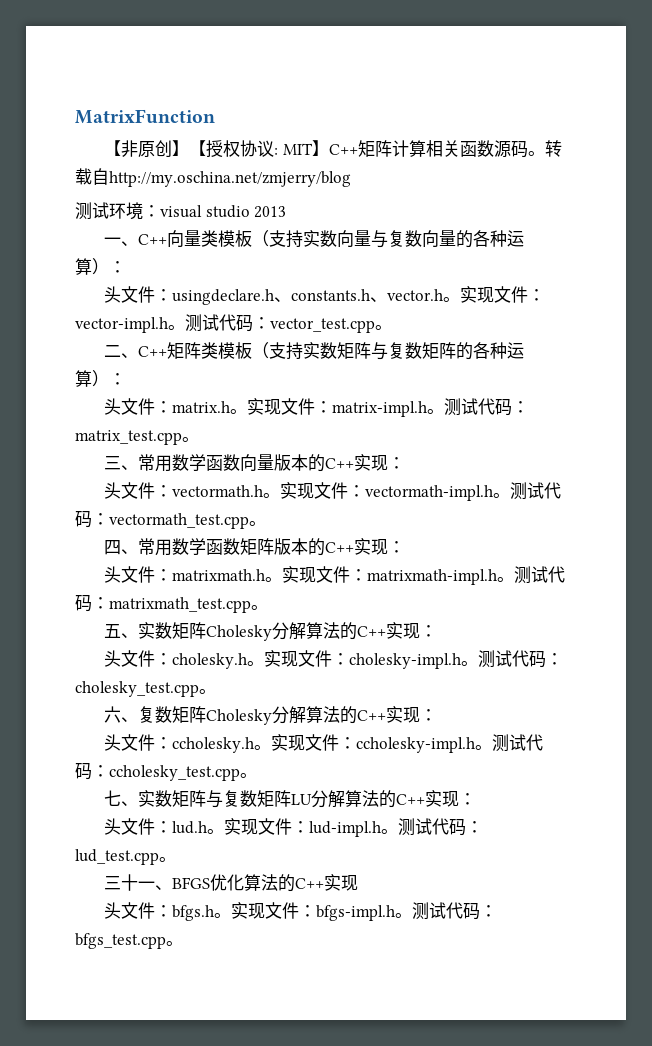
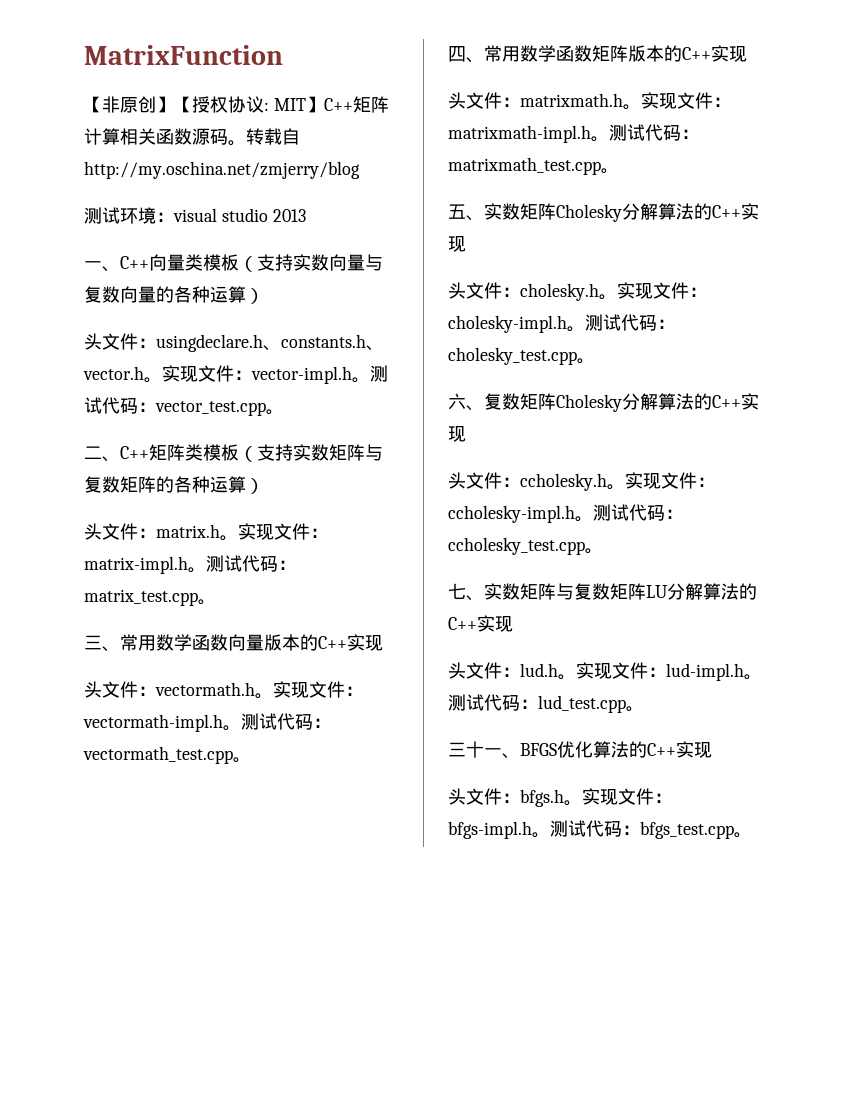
[109,261,126,273] ： -> (264, 296) none
[109,373,126,385] ： -> (264, 486) none
[388,457,406,469] ： -> (383, 643) none
[388,541,406,553] ： -> (747, 54) none
[420,625,438,637] ： -> (466, 244) none
[420,709,438,721] ： -> (466, 434) none
[459,793,477,805] ： -> (513, 624) none

